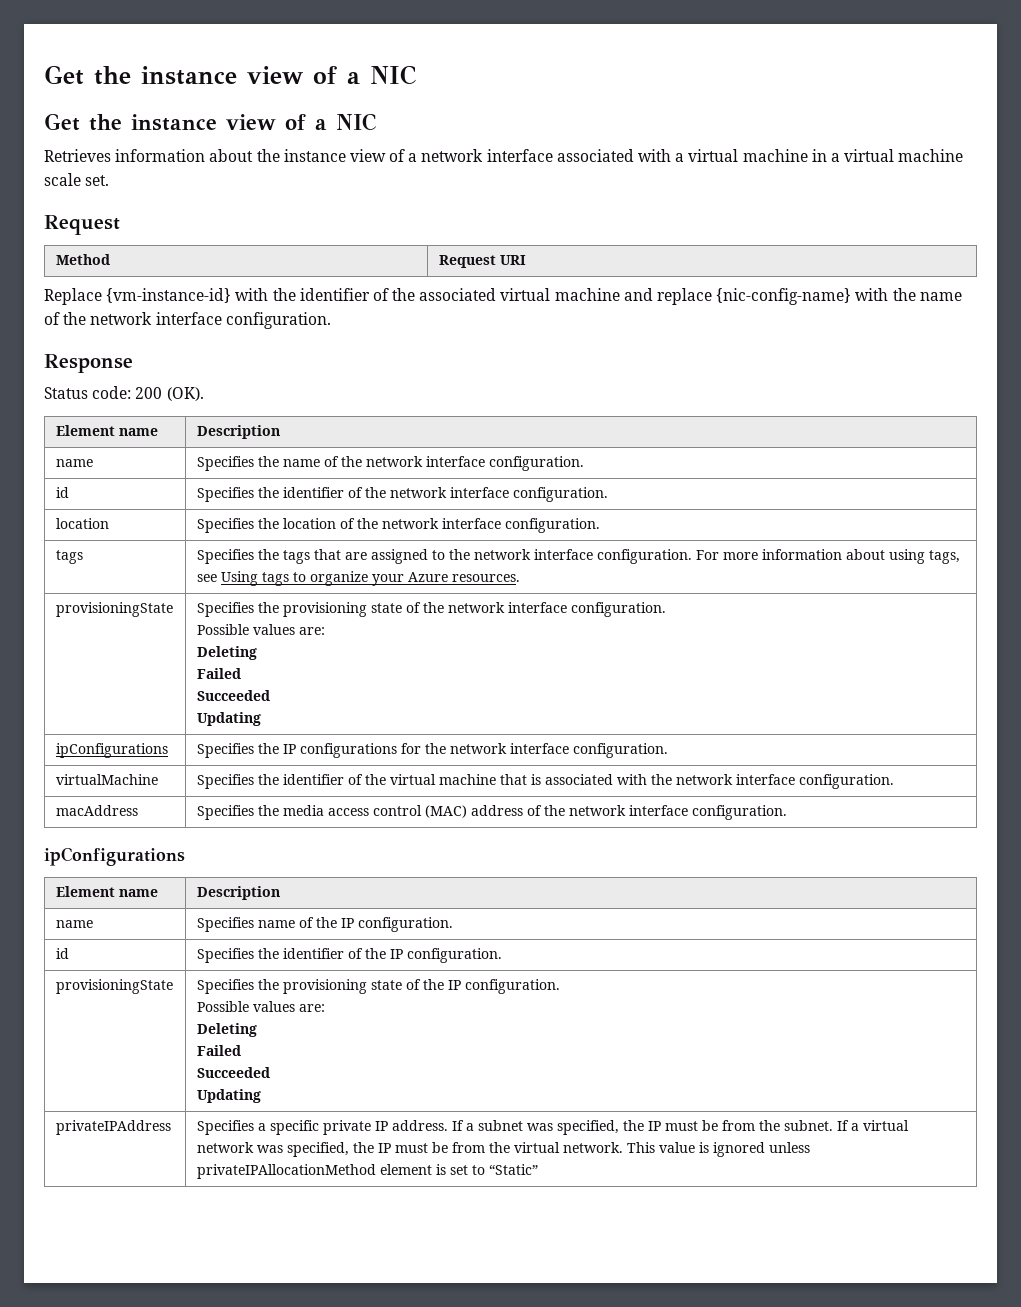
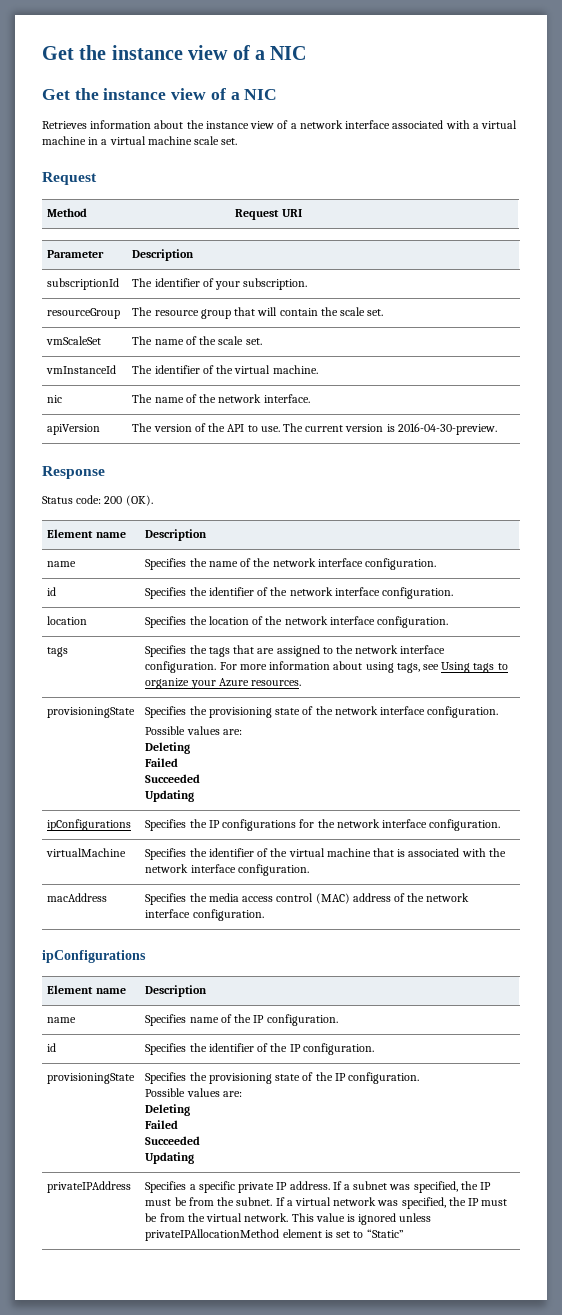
[44,288,962,305] [44,312,331,329] // Replace {vm-instance-id} with the identifier of the associated virtual machine and replace {nic-config-name} with the name of the network interface configuration. -> [47,250,105,258] [132,249,195,261] [47,278,120,290] [132,278,308,290] [47,308,121,319] [132,307,384,319] [46,336,102,345] [132,336,262,345] [46,365,117,374] [132,365,318,374] [47,395,63,403] [132,394,310,403] [47,424,101,435] [132,423,497,435] // Parameter | Description // subscriptionId | The identifier of your subscription. // resourceGroup | The resource group that will contain the scale set. // vmScaleSet | The name of the scale set. // vmInstanceId | The identifier of the virtual machine. // nic | The name of the network interface. // apiVersion | The version of the API to use. The current version is 2016-04-30-preview.

